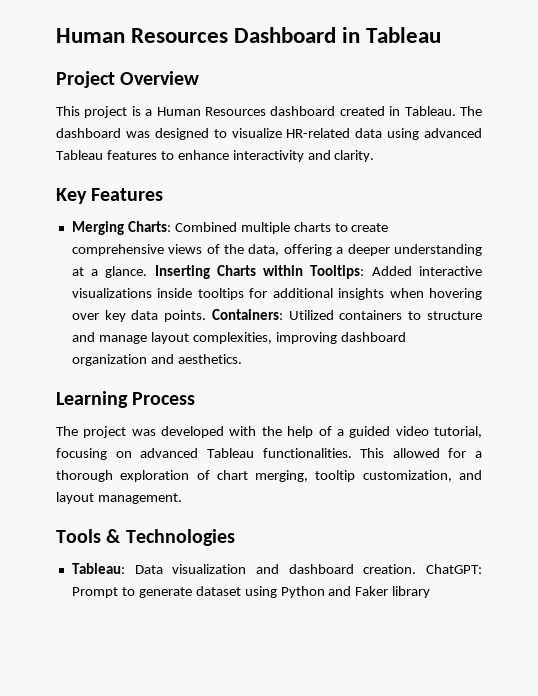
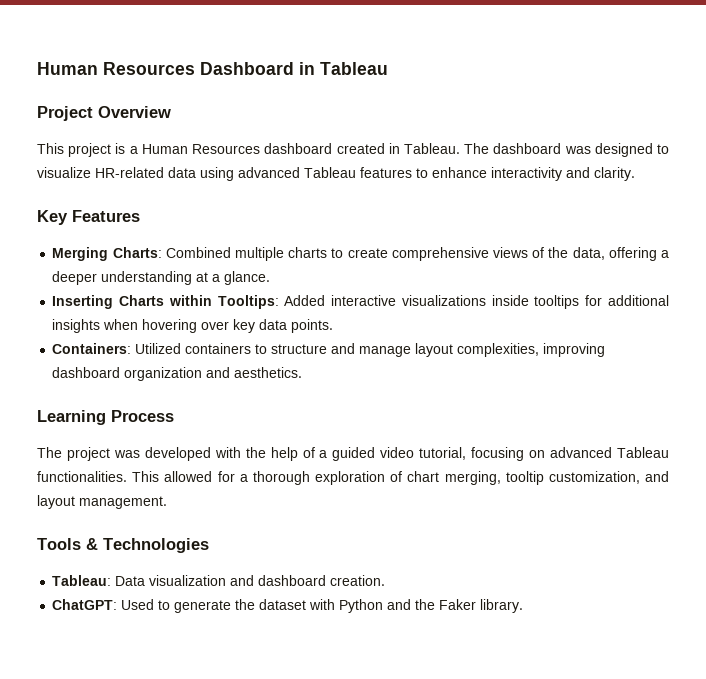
(148, 272) none -> (271, 278) //
(207, 316) none -> (334, 326) //
[426,564,483,574] [71,586,431,598] ChatGPT: Prompt to generate dataset using Python and Faker library -> [52,599,524,613] // ChatGPT: Used to generate the dataset with Python and the Faker library.

